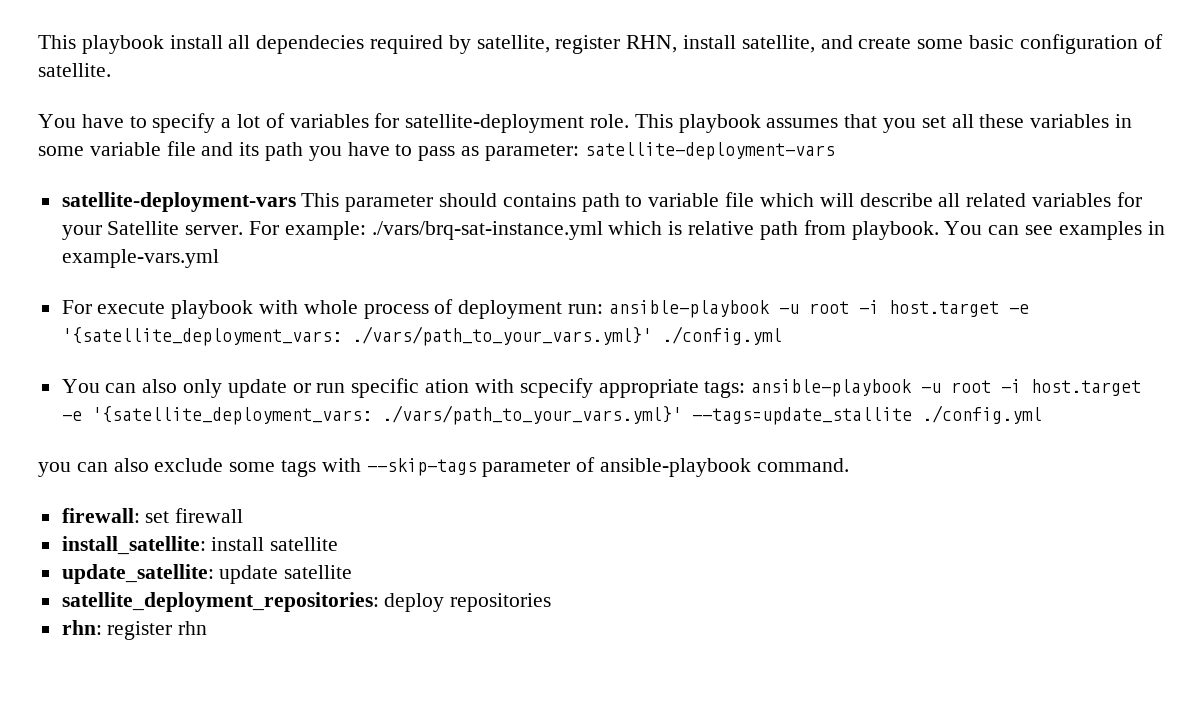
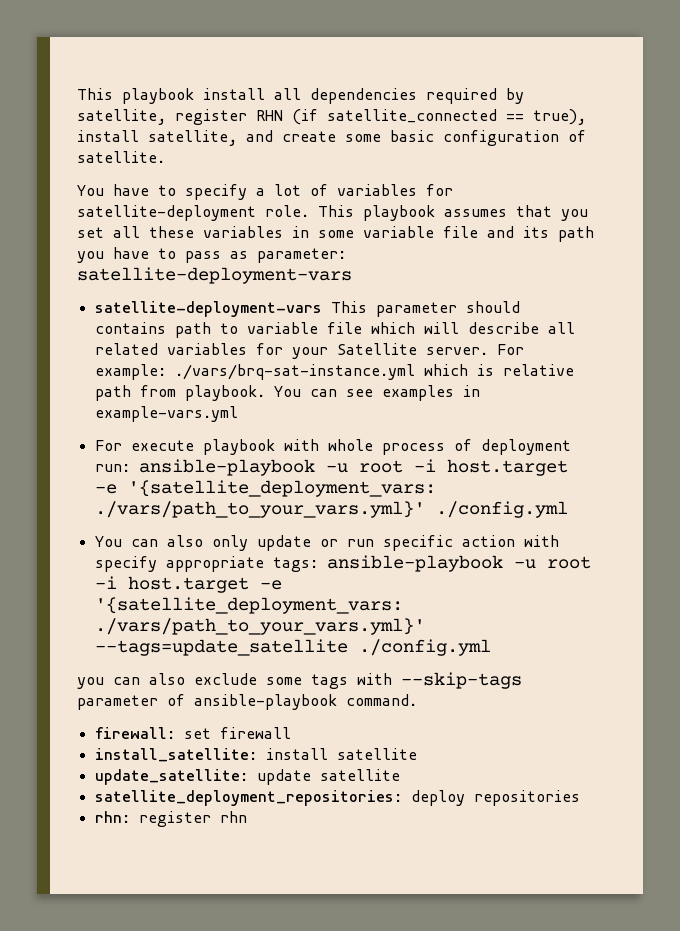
[256,35,365,54] dependecies -> [310,88,417,104] dependencies
[626,35,678,53] RHN, -> [256,109,586,125] RHN (if satellite_connected == true),
[425,378,593,398] ation with scpecify -> [461,535,559,547] [94,556,157,572] action with specify
[691,407,912,425] --tags=update_stallite -> [94,639,348,656] --tags=update_satellite

